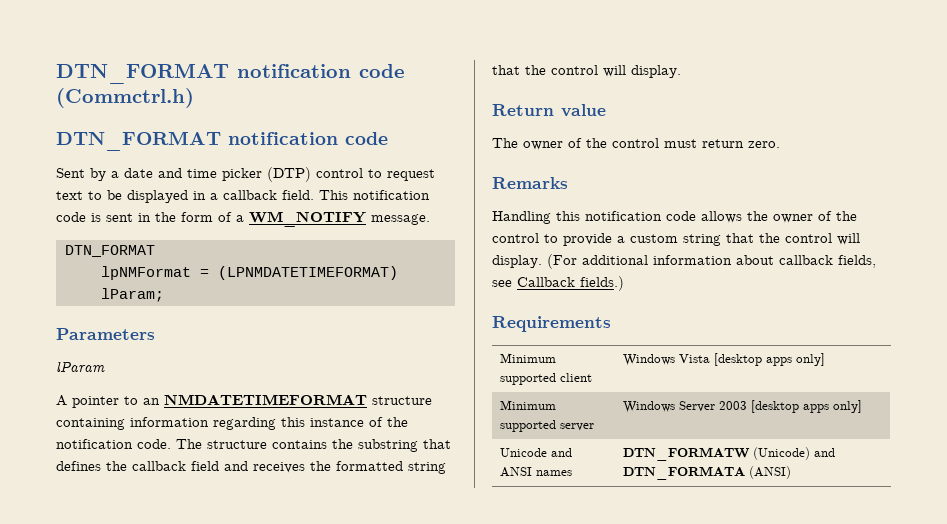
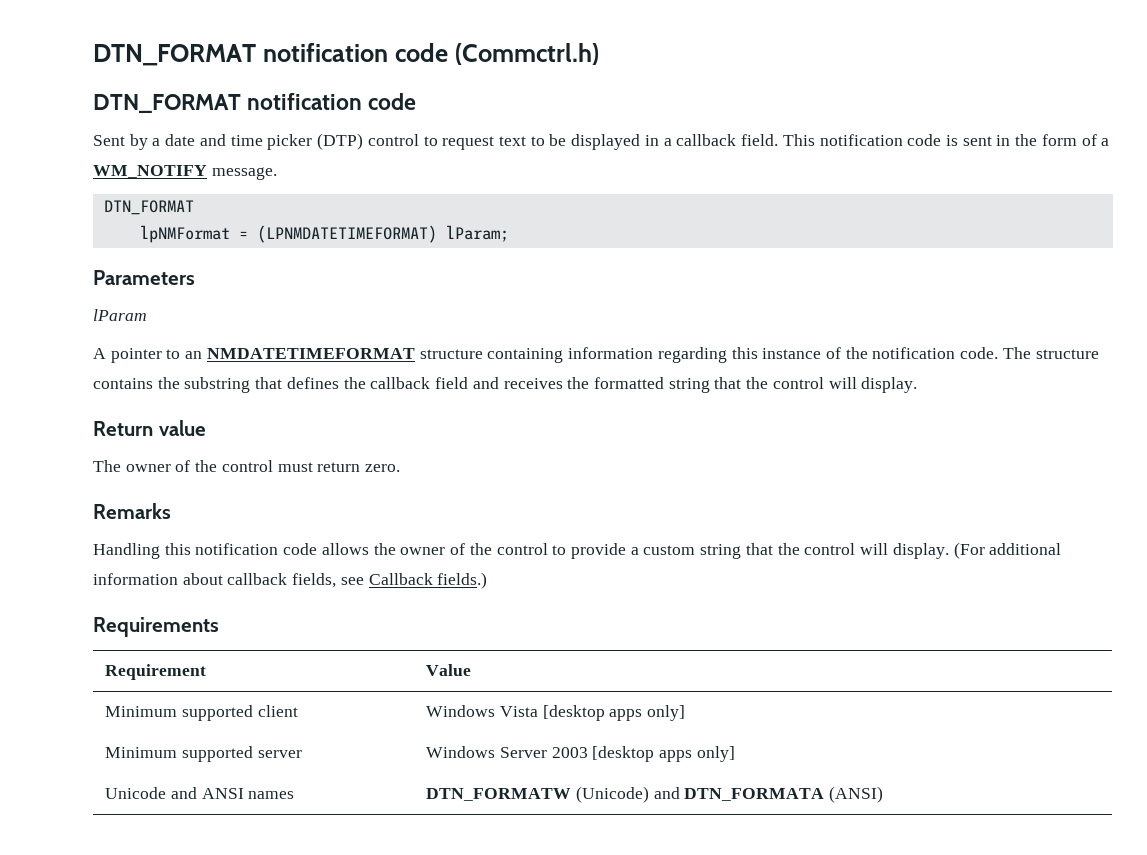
(611, 324) none -> [105,664,207,680] [426,664,472,676] // Requirement | Value

